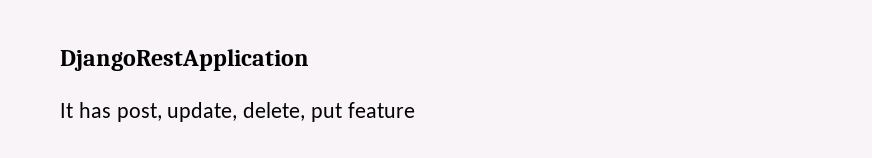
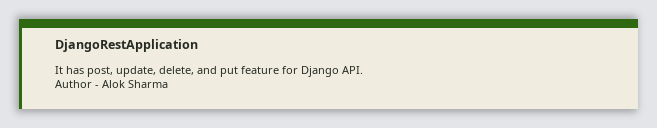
(306, 111) none -> [197,66,217,74] and
(415, 110) none -> [282,66,363,77] [55,80,168,88] for Django API. // Author - Alok Sharma

